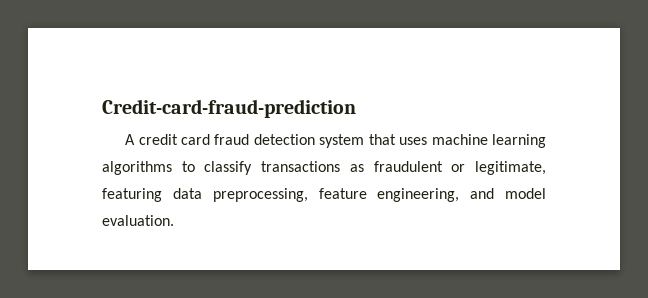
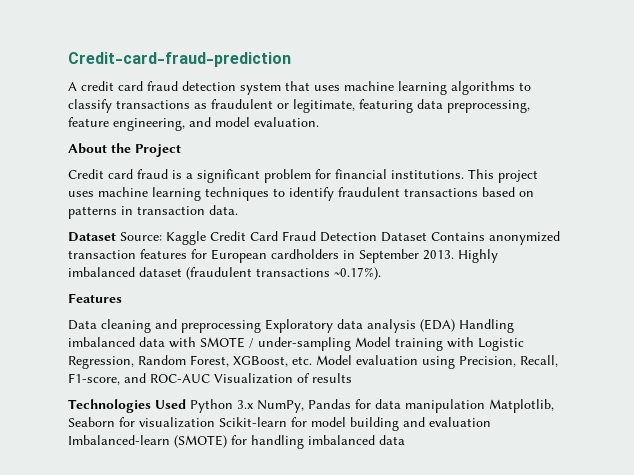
(174, 220) none -> [68,143,181,157] [68,169,538,183] [68,187,534,201] [68,205,238,219] [68,231,560,245] [68,249,498,263] [68,267,381,280] [68,293,122,303] [68,319,514,333] [68,337,524,351] [68,355,558,369] [68,373,352,385] [68,399,554,413] [68,417,491,431] [68,435,405,449] // About the Project // Credit card fraud is a significant problem for financial institutions. This project uses machine learning techniques to identify fraudulent transactions based on patterns in transaction data. // Dataset Source: Kaggle Credit Card Fraud Detection Dataset Contains anonymized transaction features for European cardholders in September 2013. Highly imbalanced dataset (fraudulent transactions ~0.17%). // Features // Data cleaning and preprocessing Exploratory data analysis (EDA) Handling imbalanced data with SMOTE / under-sampling Model training with Logistic Regression, Random Forest, XGBoost, etc. Model evaluation using Precision, Recall, F1-score, and ROC-AUC Visualization of results // Technologies Used Python 3.x NumPy, Pandas for data manipulation Matplotlib, Seaborn for visualization Scikit-learn for model building and evaluation Imbalanced-learn (SMOTE) for handling imbalanced data

